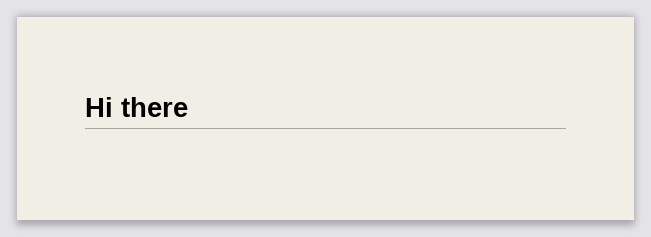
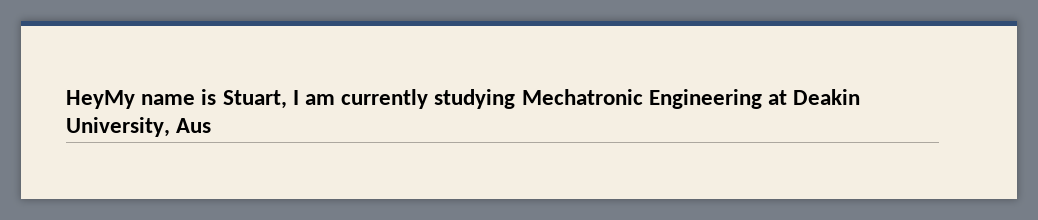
[85,97,188,117] Hi there -> [66,89,861,109] [66,117,212,137] HeyMy name is Stuart, I am currently studying Mechatronic Engineering at Deakin University, Aus

